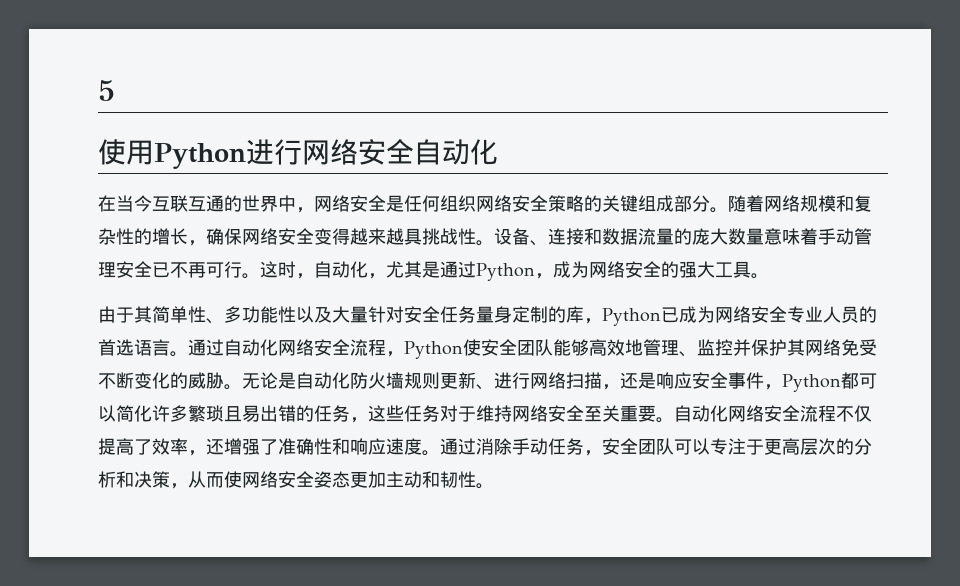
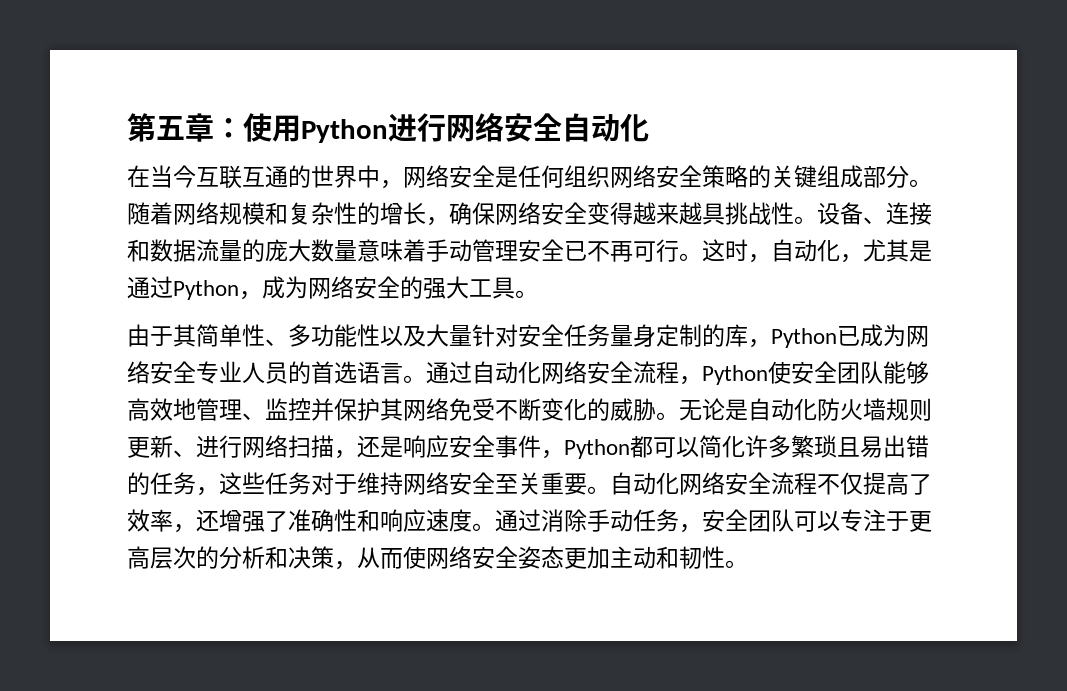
[98,80,115,101] 5 // -> [127,113,243,142] 第五章：

